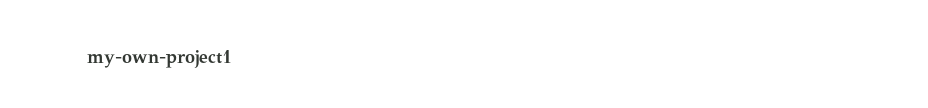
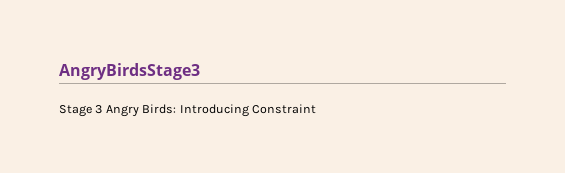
[87,50,232,68] my-own-project1 -> [59,63,200,80] [59,104,316,117] AngryBirdsStage3 // Stage 3 Angry Birds: Introducing Constraint

